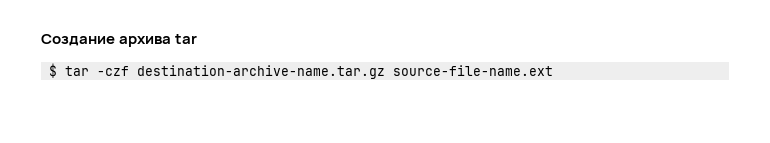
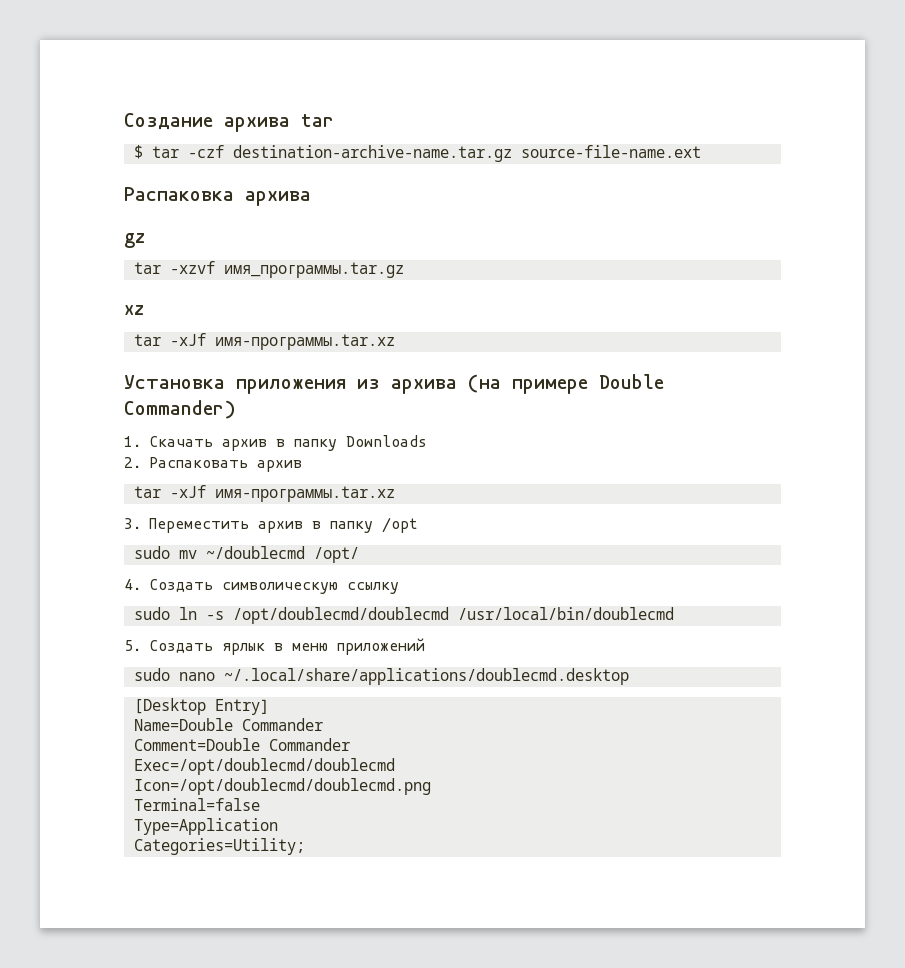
(553, 70) none -> [124,187,311,206] [124,233,145,248] [133,261,404,278] [124,305,144,315] [133,333,395,350] [124,374,664,394] [124,400,236,419] [124,435,427,451] [124,457,302,472] [133,485,395,502] [124,517,418,533] [133,546,359,563] [124,579,399,594] [133,607,674,624] [124,638,425,655] [133,668,629,685] [133,698,269,715] [133,718,323,731] [133,738,350,751] [133,758,395,775] [133,778,431,795] [133,798,260,811] [133,818,278,835] [133,838,305,855] // Распаковка архива // gz // tar -xzvf имя_программы.tar.gz // xz // tar -xJf имя-программы.tar.xz // Установка приложения из архива (на примере Double Commander) // 1. Скачать архив в папку Downloads // 2. Распаковать архив // tar -xJf имя-программы.tar.xz // 3. Переместить архив в папку /opt // sudo mv ~/doublecmd /opt/ // 4. Создать символическую ссылку // sudo ln -s /opt/doublecmd/doublecmd /usr/local/bin/doublecmd // 5. Создать ярлык в меню приложений // sudo nano ~/.local/share/applications/doublecmd.desktop // [Desktop Entry] // Name=Double Commander // Comment=Double Commander // Exec=/opt/doublecmd/doublecmd // Icon=/opt/doublecmd/doublecmd.png // Terminal=false // Type=Application // Categories=Utility;

